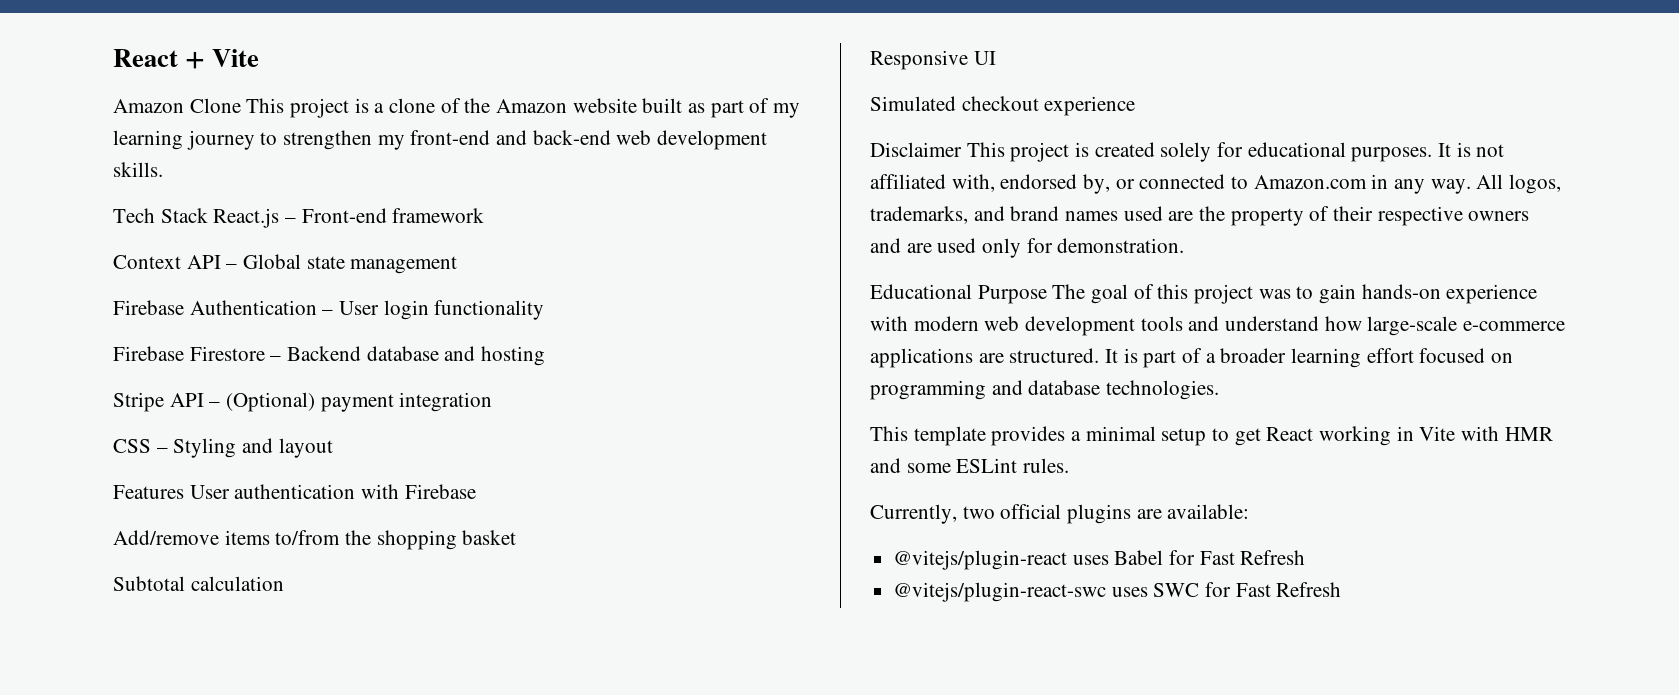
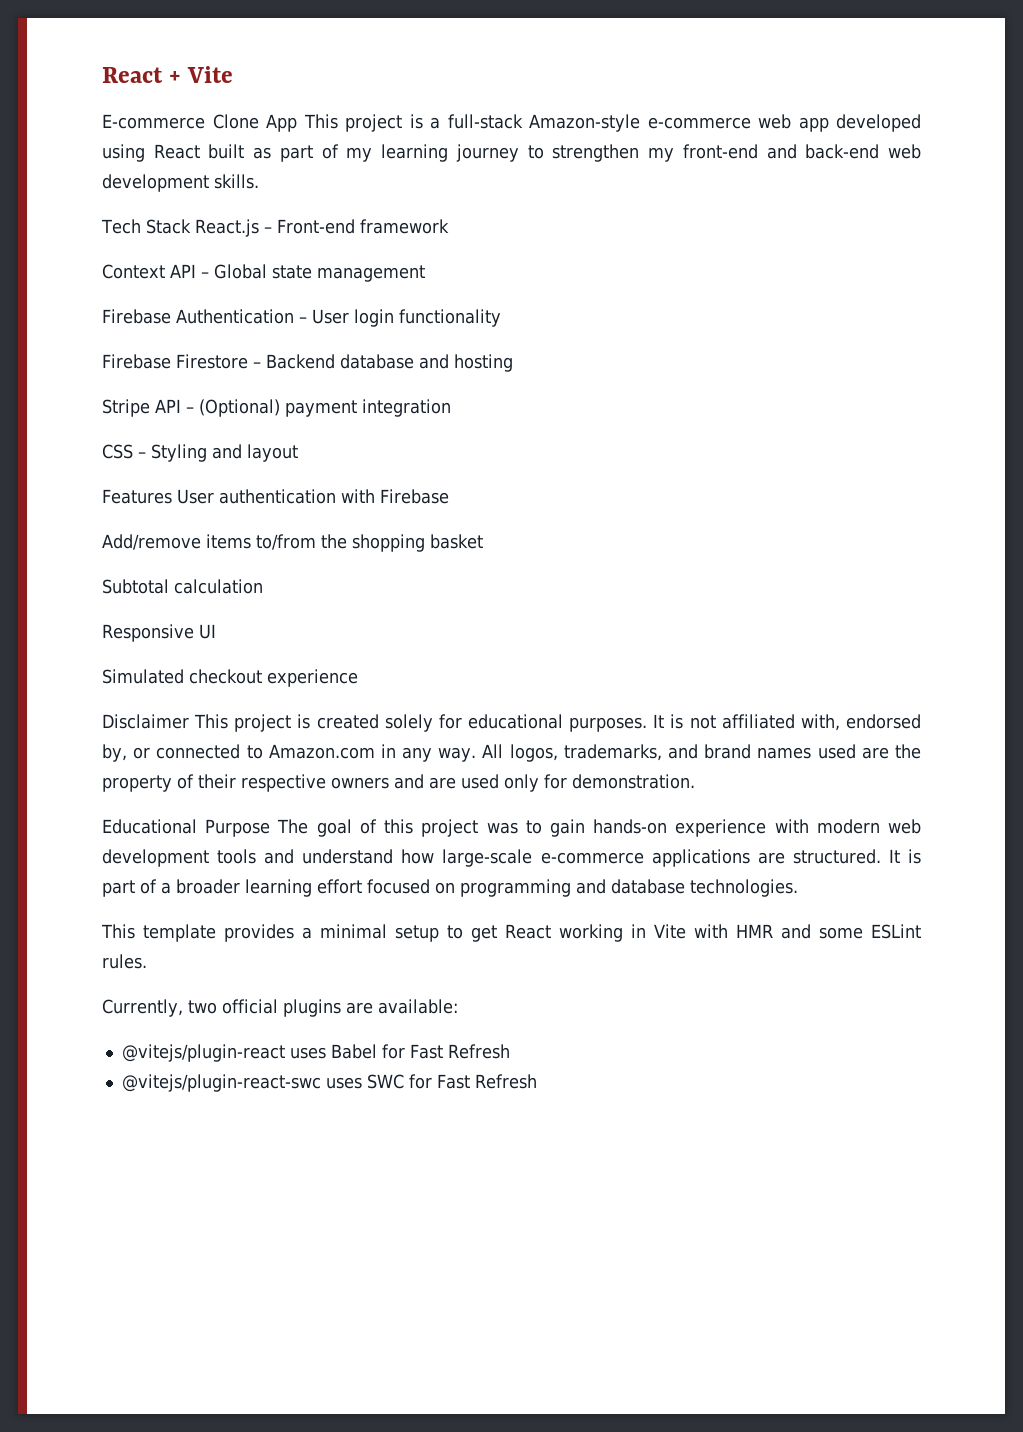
[113,98,241,113] Amazon Clone -> [102,114,297,132] E-commerce Clone App
[389,98,637,113] clone of the Amazon website -> [447,114,921,132] [102,144,200,162] full-stack Amazon-style e-commerce web app developed using React

